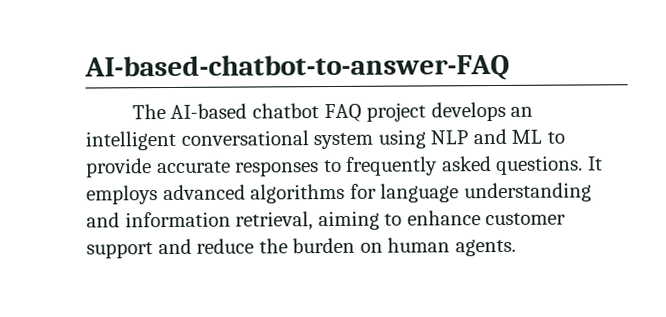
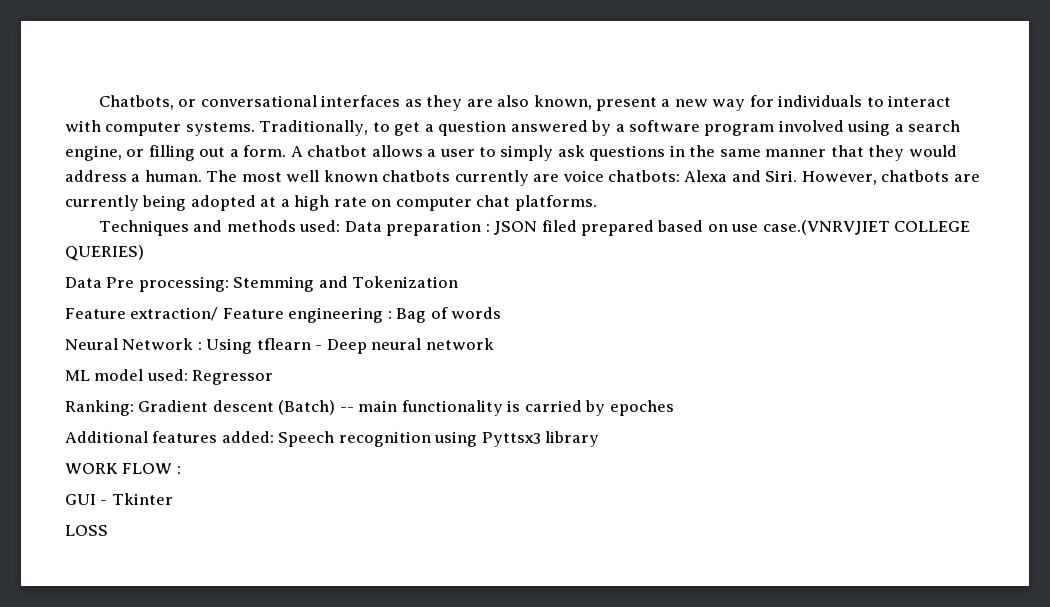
[84,52,510,83] [131,101,534,123] [85,128,565,151] [85,155,603,178] [86,182,592,205] [86,210,567,231] [86,237,516,259] AI-based-chatbot-to-answer-FAQ // The AI-based chatbot FAQ project develops an intelligent conversational system using NLP and ML to provide accurate responses to frequently asked questions. It employs advanced algorithms for language understanding and information retrieval, aiming to enhance customer support and reduce the burden on human agents. -> [98,95,952,111] [65,120,961,136] [65,145,957,161] [65,170,980,186] [65,195,597,211] [98,220,971,236] [65,245,144,261] [65,276,459,292] [65,307,502,323] [65,338,494,354] [65,369,274,385] [65,400,674,416] [65,431,600,447] [65,463,181,474] [65,493,173,505] [65,525,108,536] Chatbots, or conversational interfaces as they are also known, present a new way for individuals to interact with computer systems. Traditionally, to get a question answered by a software program involved using a search engine, or filling out a form. A chatbot allows a user to simply ask questions in the same manner that they would address a human. The most well known chatbots currently are voice chatbots: Alexa and Siri. However, chatbots are currently being adopted at a high rate on computer chat platforms. // Techniques and methods used: Data preparation : JSON filed prepared based on use case.(VNRVJIET COLLEGE QUERIES) // Data Pre processing: Stemming and Tokenization // Feature extraction/ Feature engineering : Bag of words // Neural Network : Using tflearn - Deep neural network // ML model used: Regressor // Ranking: Gradient descent (Batch) -- main functionality is carried by epoches // Additional features added: Speech recognition using Pyttsx3 library // WORK FLOW : // GUI - Tkinter // LOSS

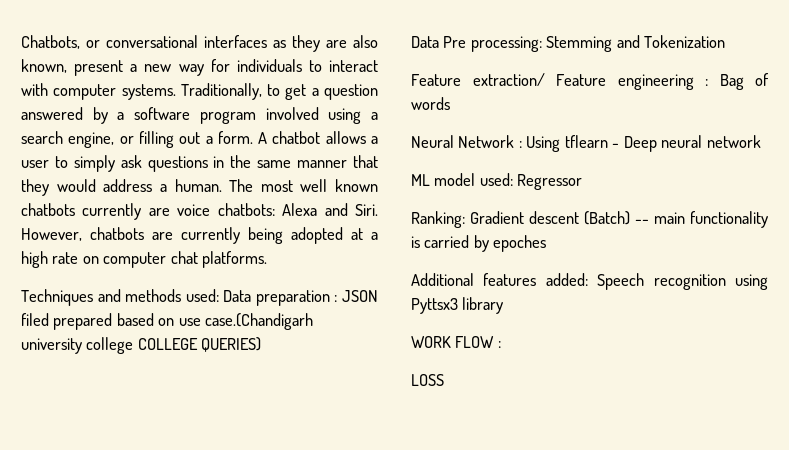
[762,220,890,235] case.(VNRVJIET -> [205,313,314,330] [21,337,134,354] case.(Chandigarh university college
[65,493,173,505] // GUI - Tkinter -> (501, 344) none

